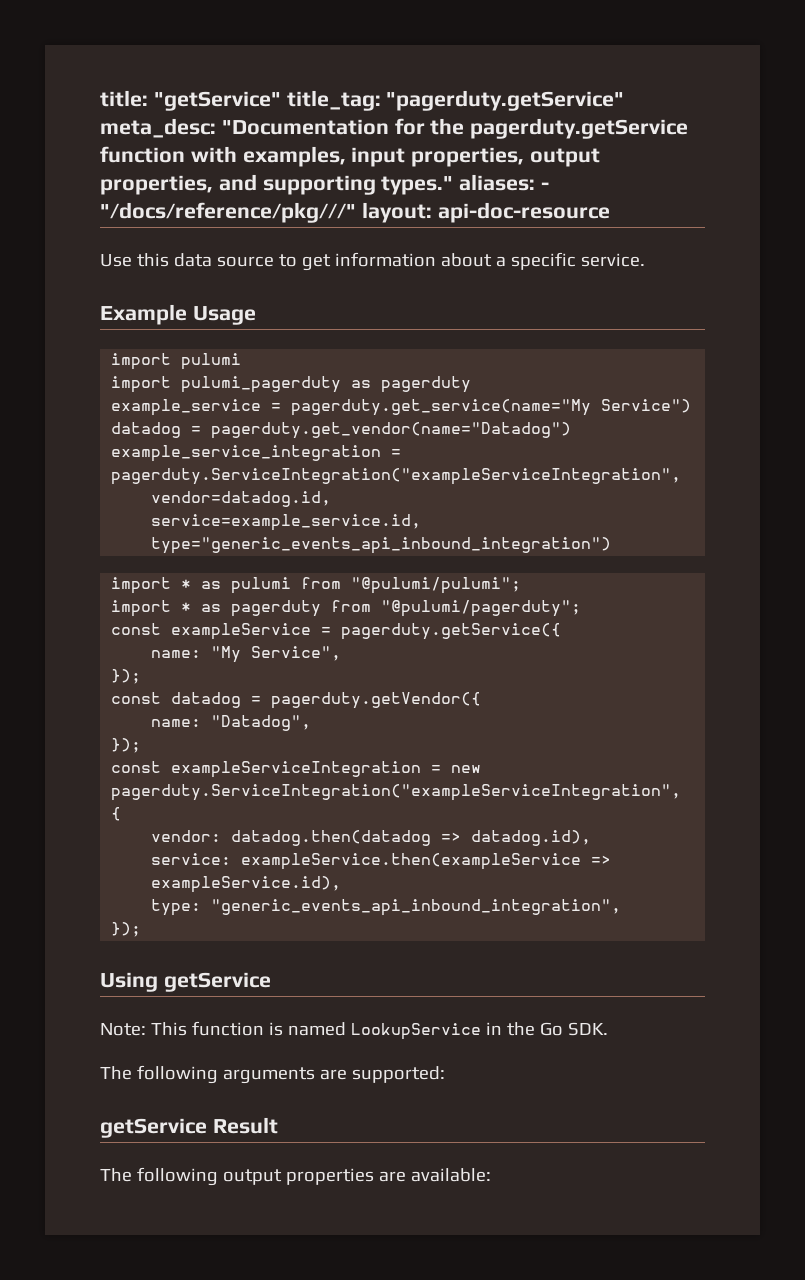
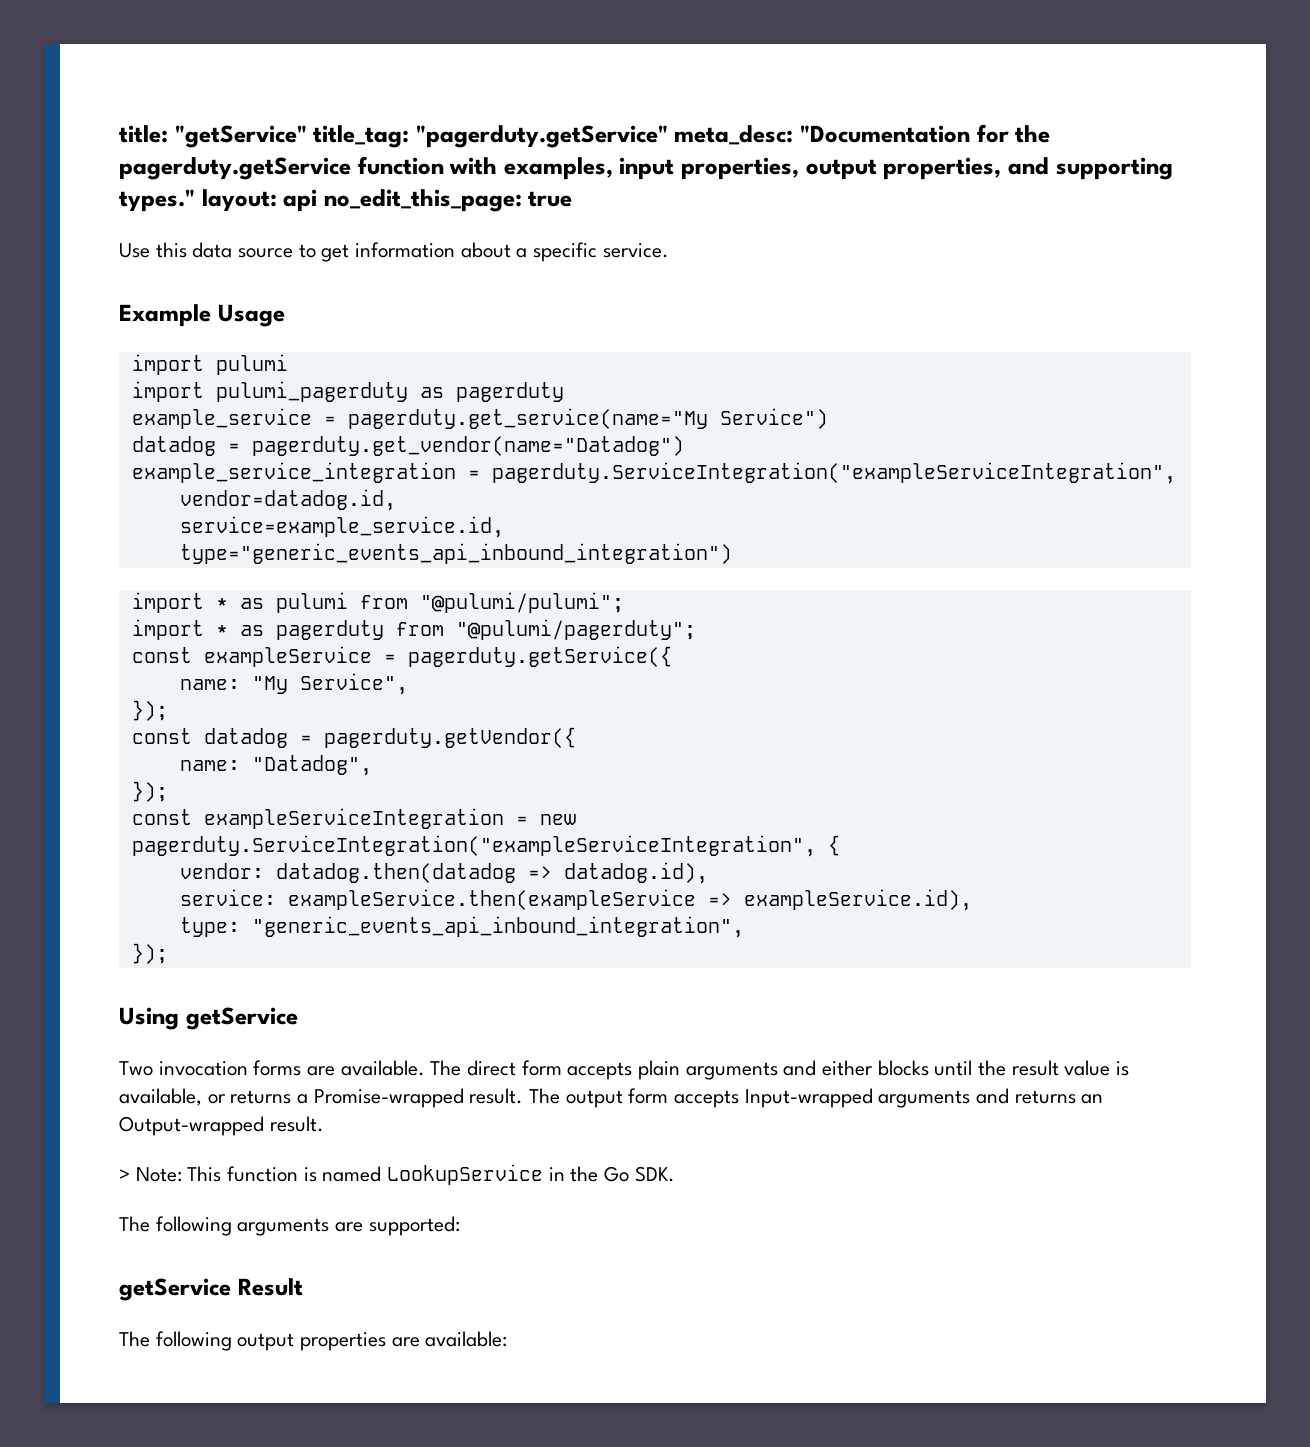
[459,174,550,191] [100,202,610,223] aliases: - "/docs/reference/pkg///" layout: api-doc-resource -> [201,189,573,212] layout: api no_edit_this_page: true
(271, 982) none -> [119,1060,1130,1080] [119,1088,1104,1108] [119,1116,324,1136] [119,1169,130,1181] Two invocation forms are available. The direct form accepts plain arguments and either blocks until the result value is available, or returns a Promise-wrapped result. The output form accepts Input-wrapped arguments and returns an Output-wrapped result. // >

